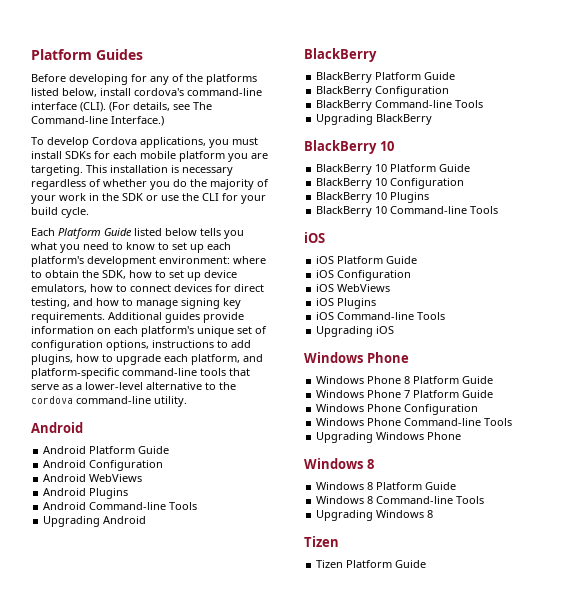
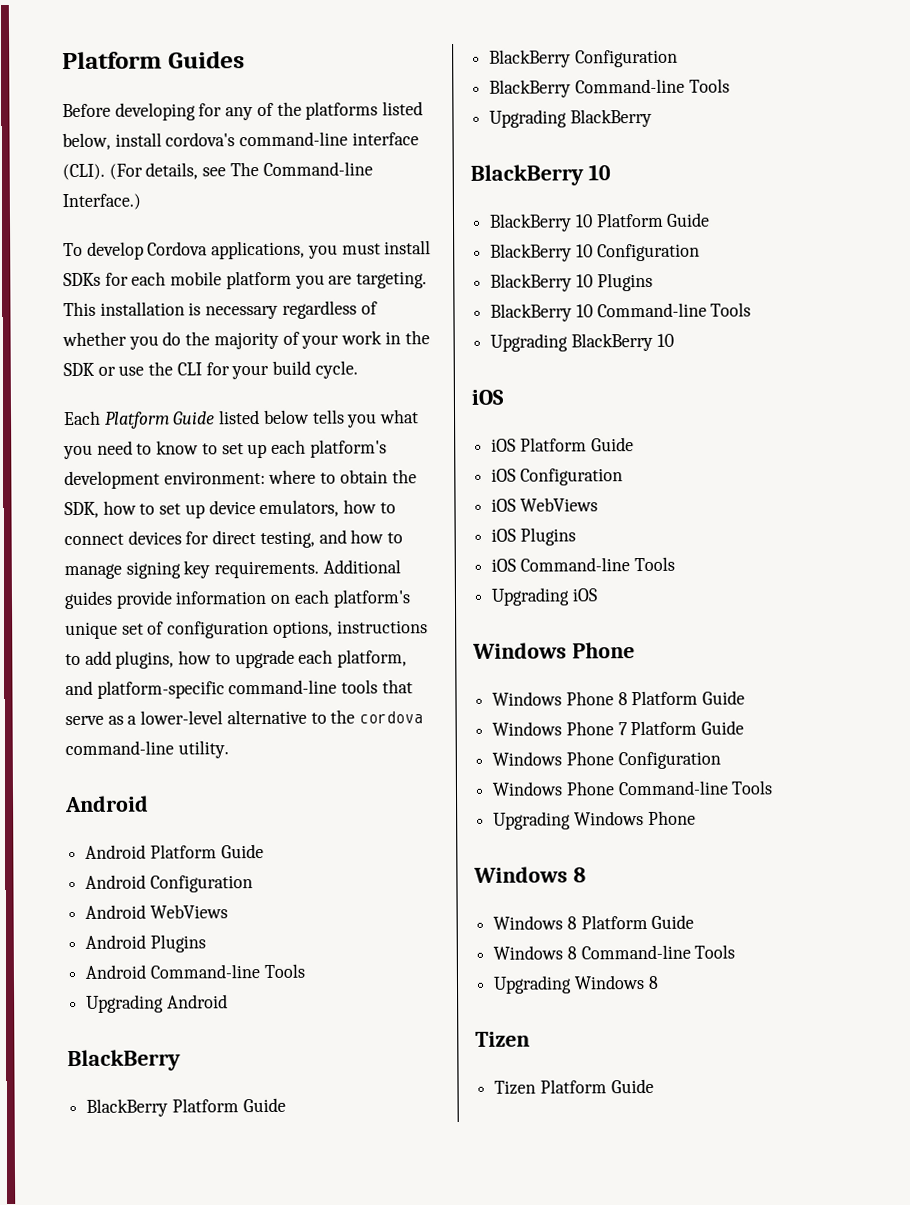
(499, 210) none -> [490,332,674,352] // Upgrading BlackBerry 10

